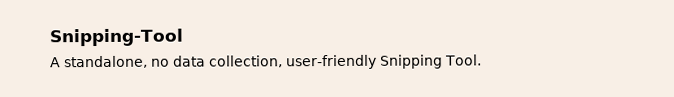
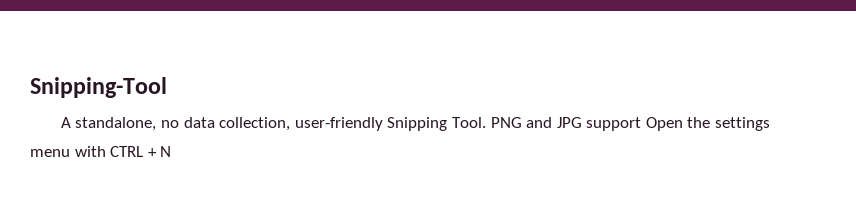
(482, 60) none -> [490,117,771,131] [30,146,172,157] PNG and JPG support Open the settings menu with CTRL + N

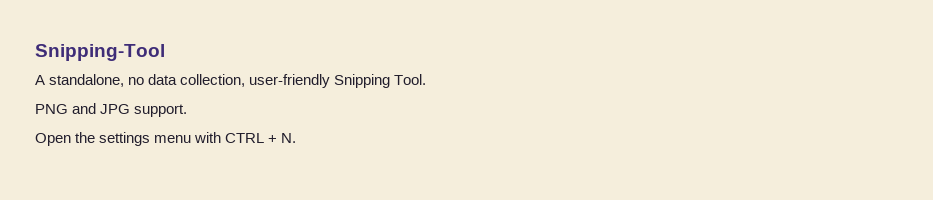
(486, 122) none -> (427, 79) //
[586,117,642,131] support -> [134,104,188,117] support. //
[160,146,172,157] N -> [281,133,297,143] N.

